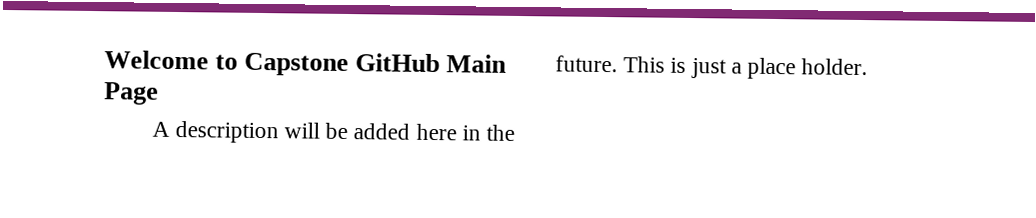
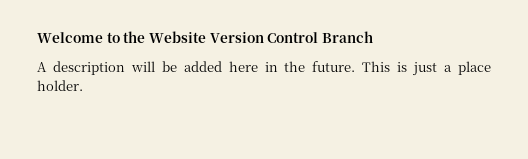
[244,52,508,77] [104,82,159,105] Capstone GitHub Main Page -> [123,31,373,43] the Website Version Control Branch

